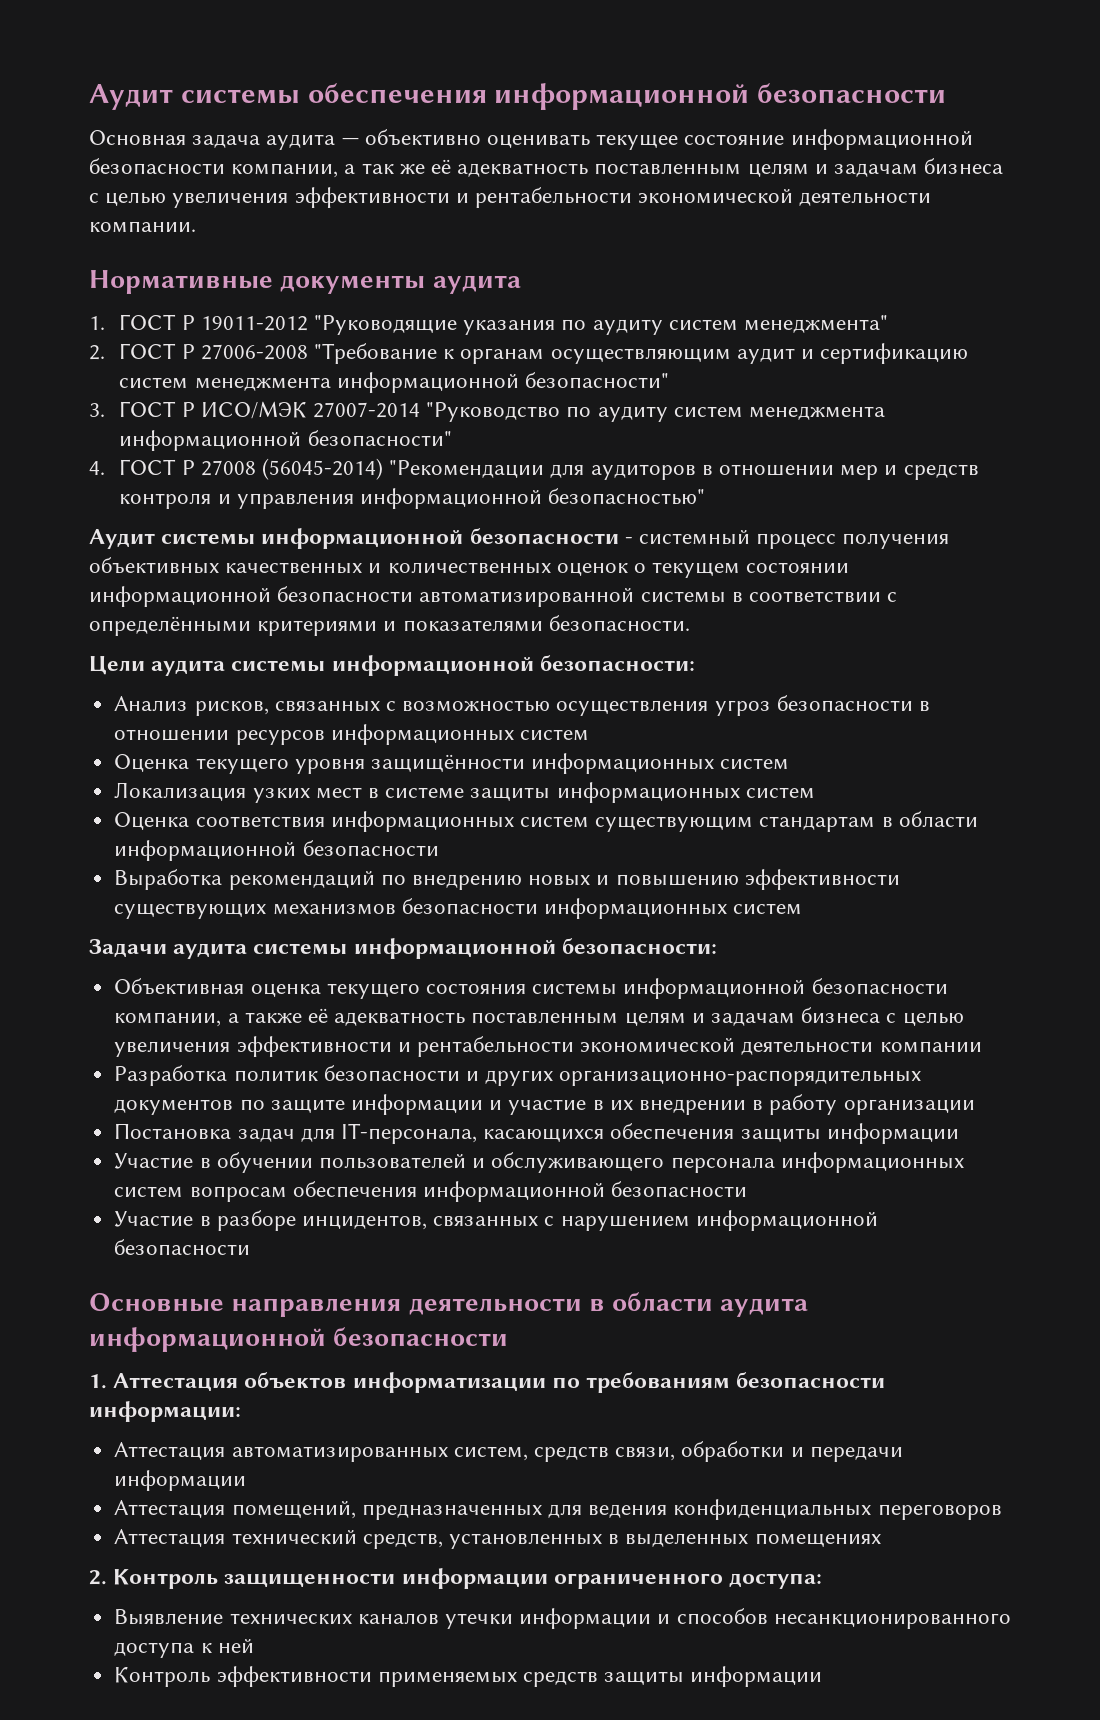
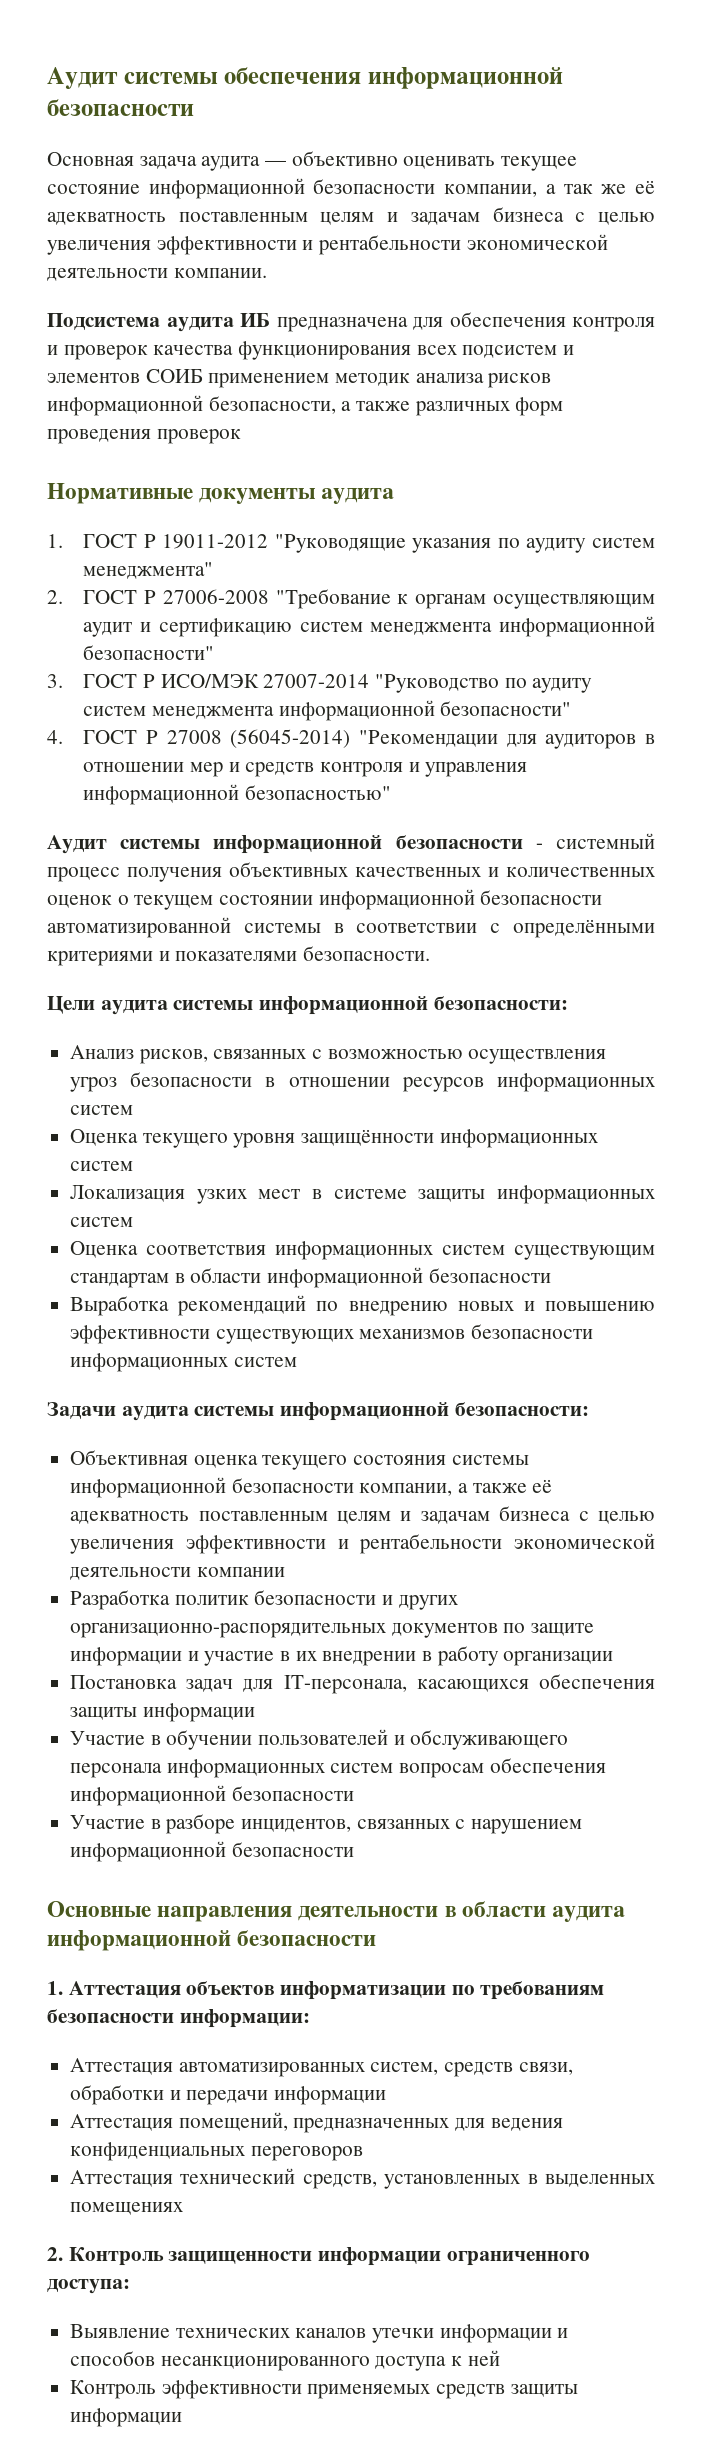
(196, 227) none -> [47,312,655,332] [47,341,575,360] [47,369,552,388] [47,395,564,416] [47,429,241,444] // Подсистема аудита ИБ предназначена для обеспечения контроля и проверок качества функционирования всех подсистем и элементов СОИБ применением методик анализа рисков информационной безопасности, а также различных форм проведения проверок

